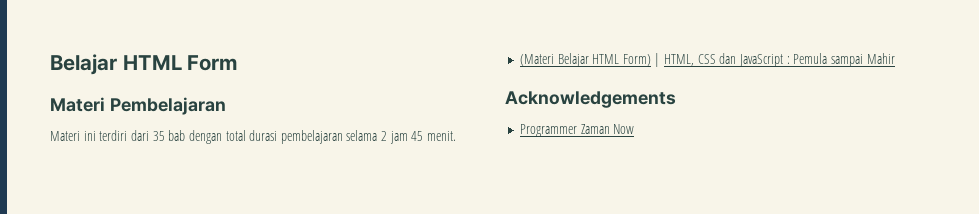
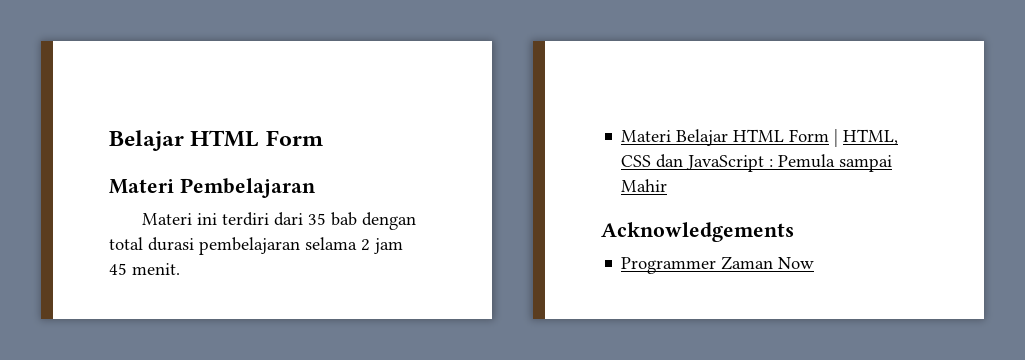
[519,53,651,67] (Materi Belajar HTML Form) -> [621,129,830,146] Materi Belajar HTML Form

